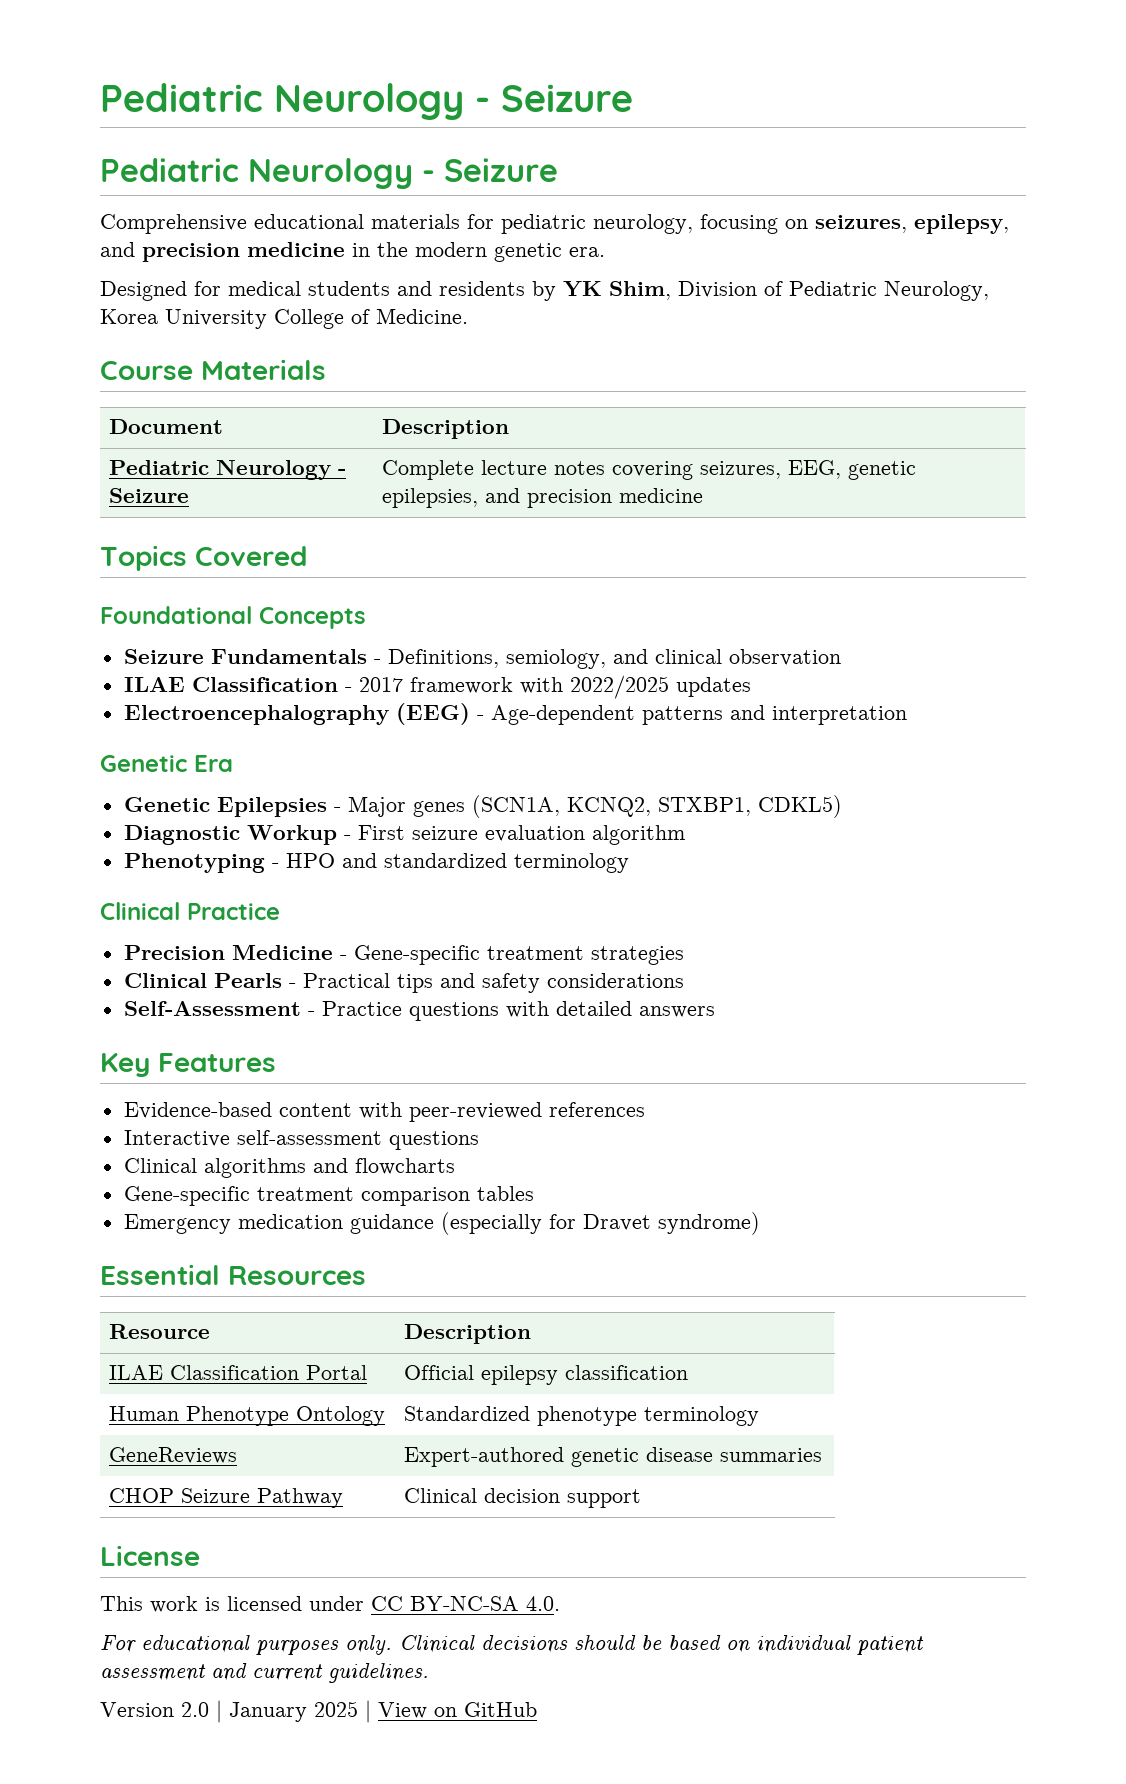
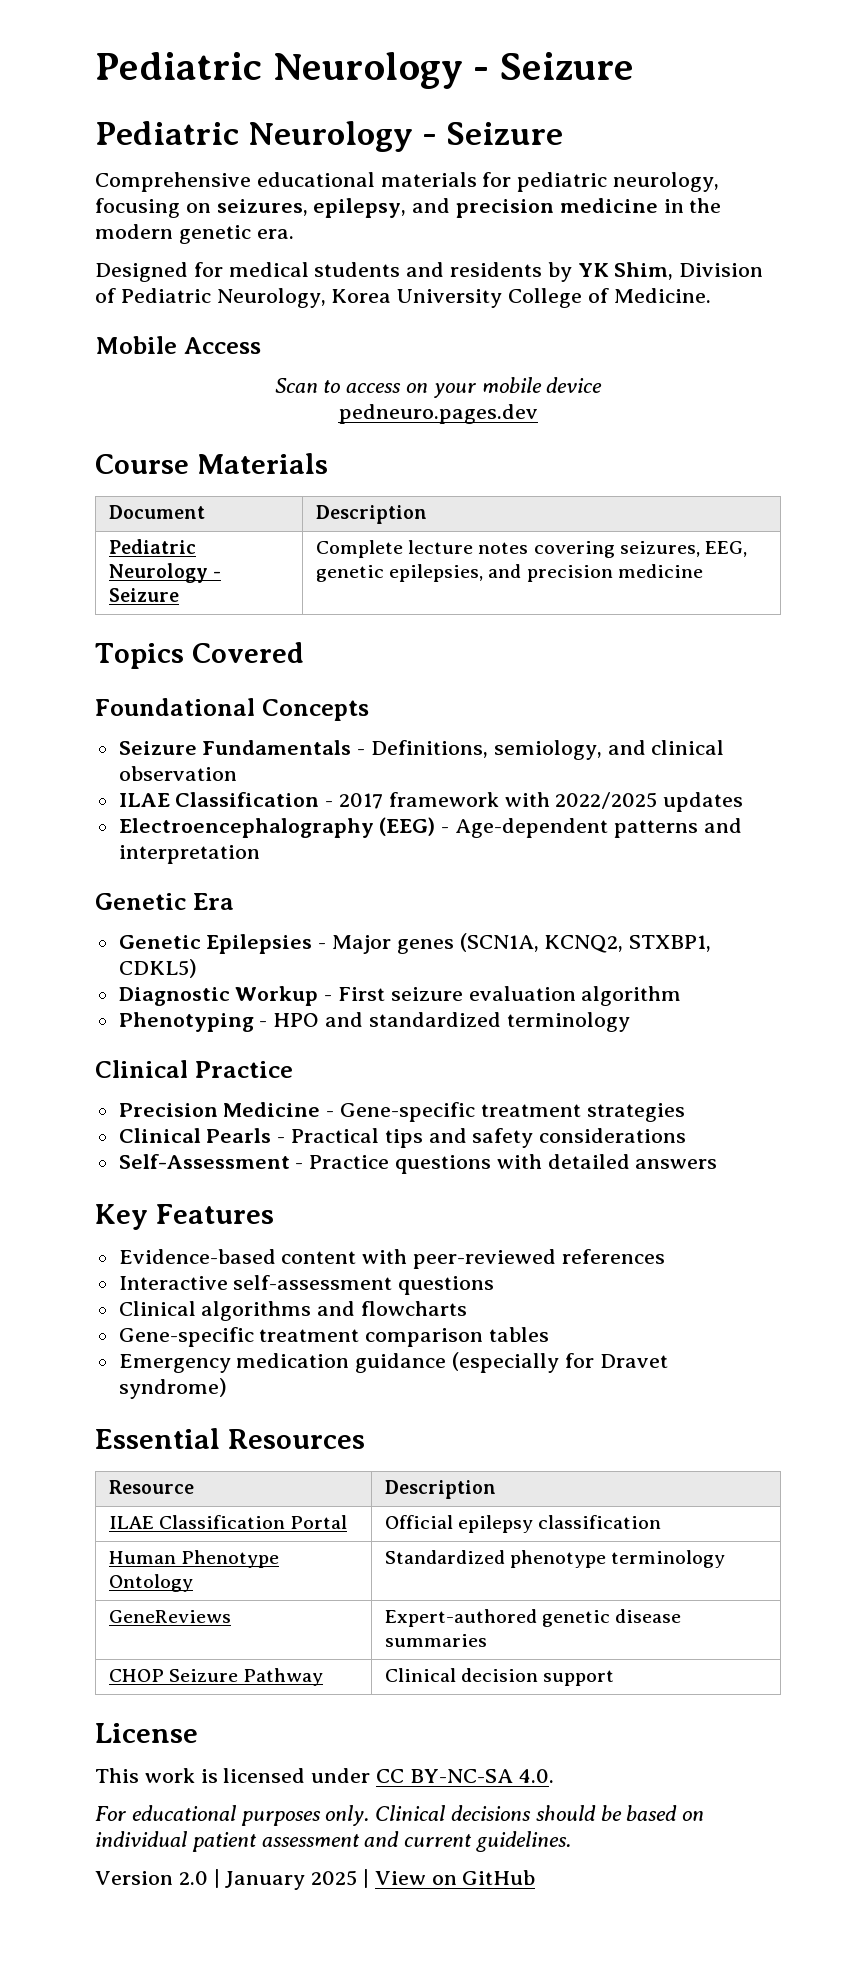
(468, 316) none -> [95,336,261,354] [274,377,603,398] [338,404,538,424] // Mobile Access // Scan to access on your mobile device // pedneuro.pages.dev

